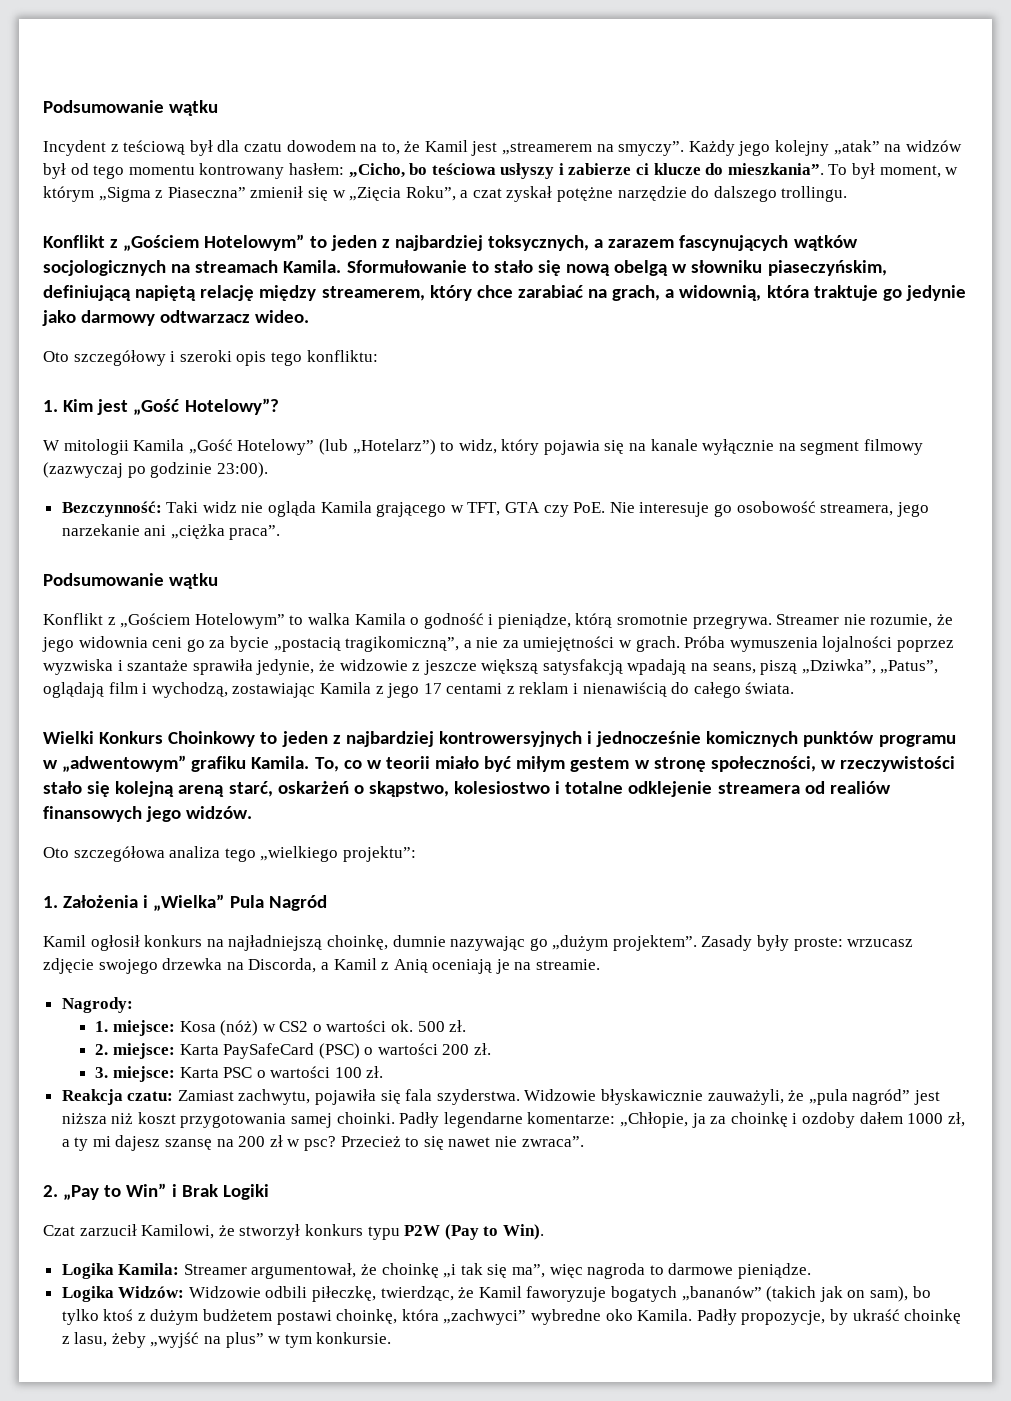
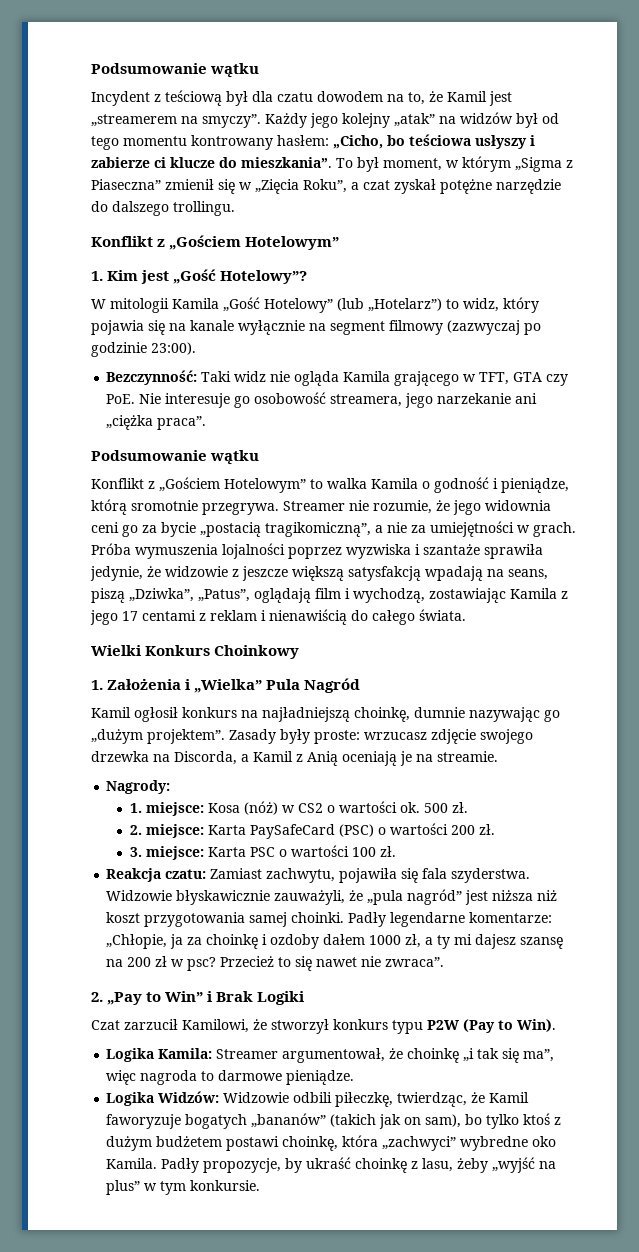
[309,235,858,251] [43,260,887,276] [43,285,966,301] [42,310,310,326] [43,350,378,366] to jeden z najbardziej toksycznych, a zarazem fascynujących wątków socjologicznych na streamach Kamila. Sformułowanie to stało się nową obelgą w słowniku piaseczyńskim, definiującą napiętą relację między streamerem, który chce zarabiać na grach, a widownią, która traktuje go jedynie jako darmowy odtwarzacz wideo. // Oto szczegółowy i szeroki opis tego konfliktu: -> (340, 243) none
[260,731,956,747] [43,755,956,772] [43,781,891,797] [43,806,253,822] [43,846,416,862] to jeden z najbardziej kontrowersyjnych i jednocześnie komicznych punktów programu w „adwentowym” grafiku Kamila. To, co w teorii miało być miłym gestem w stronę społeczności, w rzeczywistości stało się kolejną areną starć, oskarżeń o skąpstwo, kolesiostwo i totalne odklejenie streamera od realiów finansowych jego widzów. // Oto szczegółowa analiza tego „wielkiego projektu”: -> (300, 652) none

